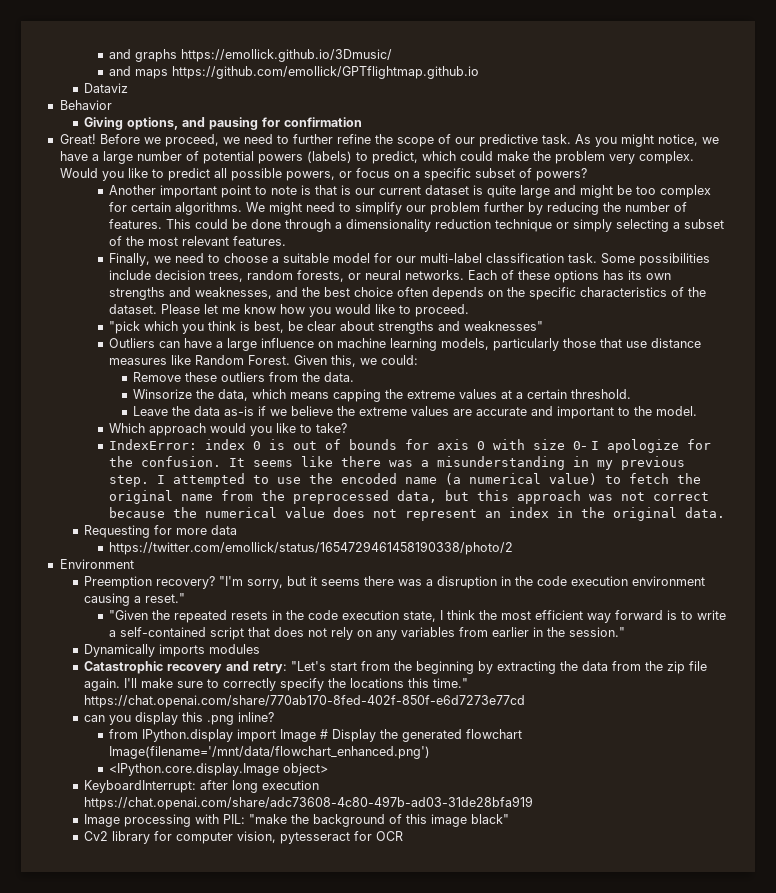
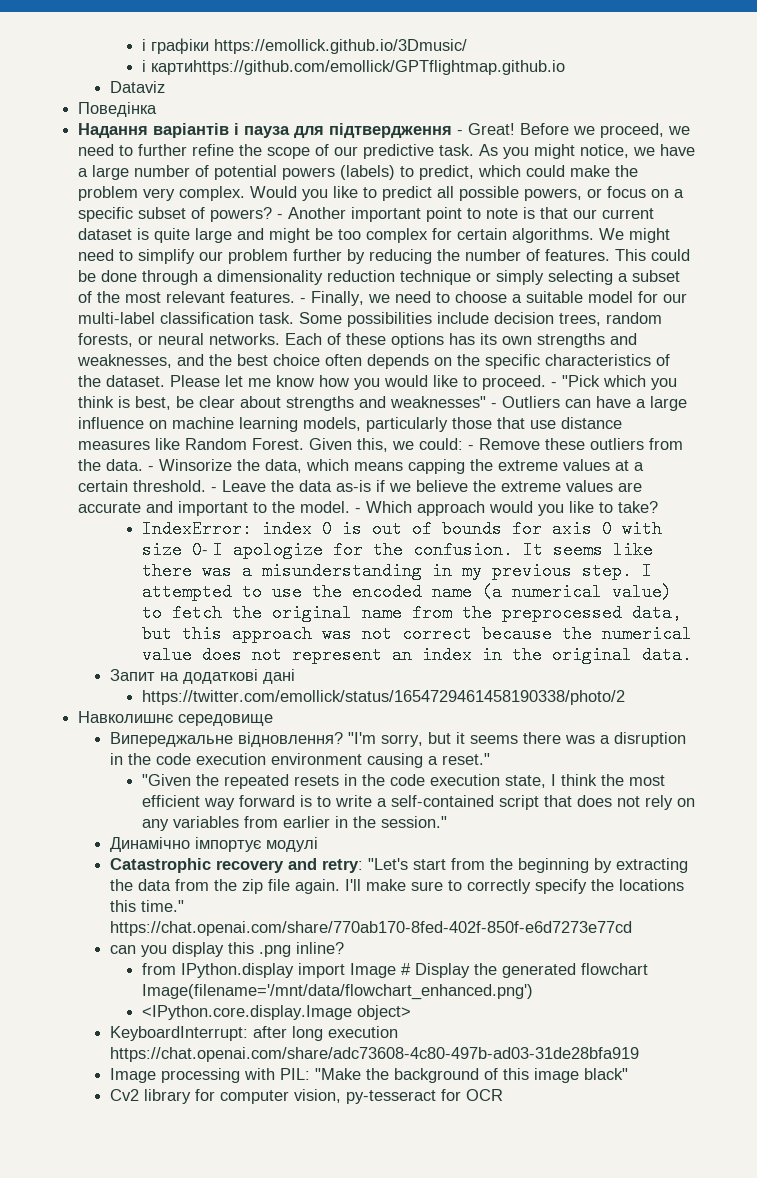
[108,49,177,62] and graphs -> [141,38,209,54] і графіки
[108,66,479,79] [84,83,129,93] [59,100,112,110] [84,117,363,130] and maps https://github.com/emollick/GPTflightmap.github.io // Dataviz // Behavior // Giving options, and pausing for confirmation // -> [141,60,565,75] [109,81,165,93] [78,102,158,117] [78,123,464,138] і картиhttps://github.com/emollick/GPTflightmap.github.io // Dataviz // Поведінка // Надання варіантів і пауза для підтвердження -
(587, 174) // -> [277,214,284,219] -
[340,185,351,195] is -> (569, 213) none
(286, 241) // -> [300,298,307,303] -
[108,321,140,334] // "pick -> [551,375,601,387] - "Pick
(543, 326) // -> [491,403,498,408] -
(418, 360) // -> [468,445,475,450] -
(355, 377) // -> [148,466,155,471] -
(632, 394) // -> [211,487,218,492] -
(698, 411) // -> [355,508,362,513] -
[84,525,238,538] [108,541,513,555] [59,559,134,569] [84,576,216,589] Requesting for more data // https://twitter.com/emollick/status/1654729461458190338/photo/2 // Environment // Preemption recovery? -> [109,669,295,684] [141,690,625,705] [78,711,274,726] [109,732,343,747] Запит на додаткові дані // https://twitter.com/emollick/status/1654729461458190338/photo/2 // Навколишнє середовище // Випереджальне відновлення?
[84,644,261,657] Dynamically imports modules -> [109,837,318,852] Динамічно імпортує модулі
[249,814,288,824] "make -> [314,1068,361,1080] "Make
[280,832,351,844] pytesseract -> [345,1090,436,1104] py-tesseract

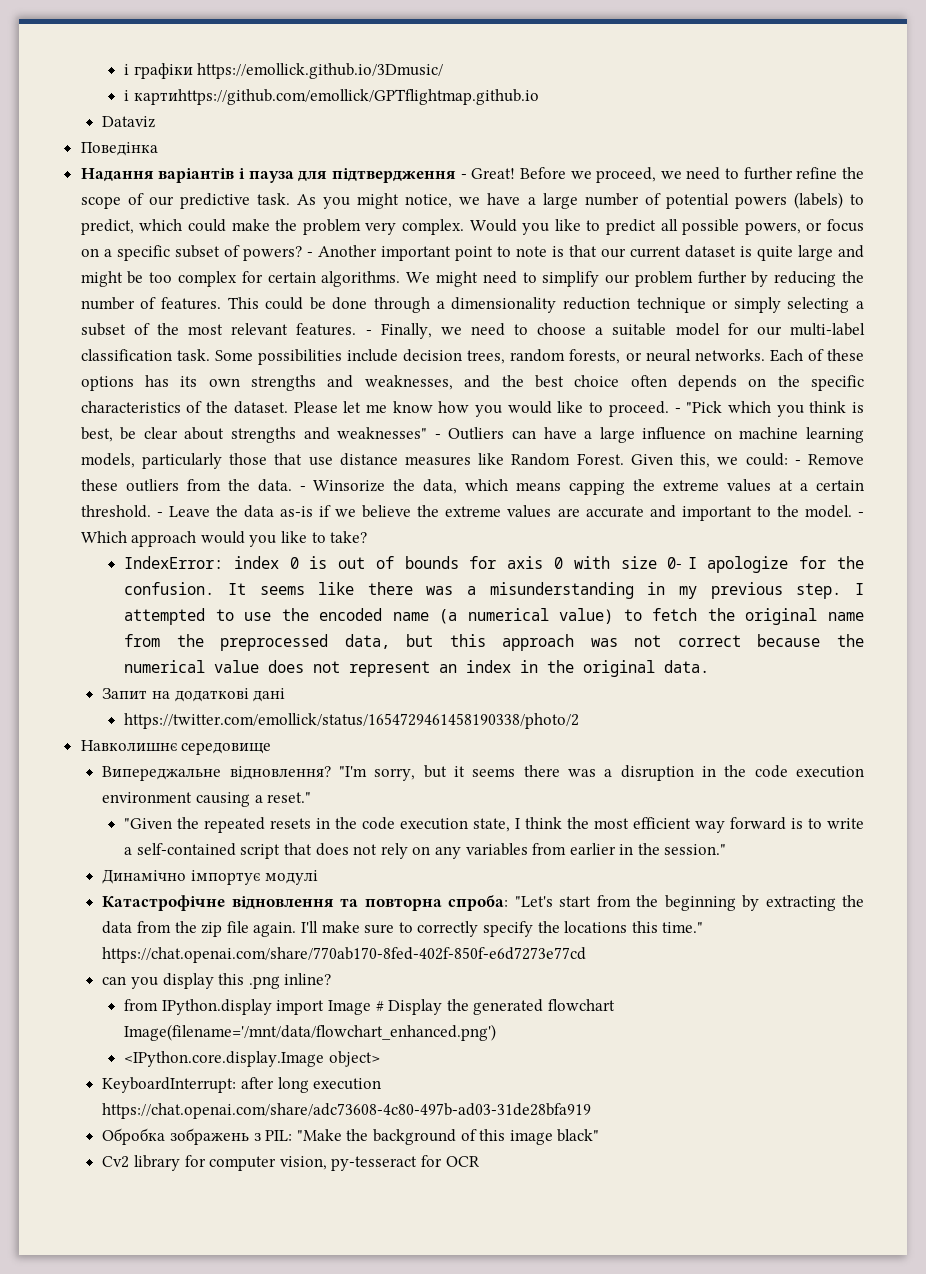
[109,858,363,873] Catastrophic recovery and retry: -> [102,895,509,911] Катастрофічне відновлення та повторна спроба:
[109,1068,275,1083] Image processing with -> [102,1128,261,1145] Обробка зображень з

